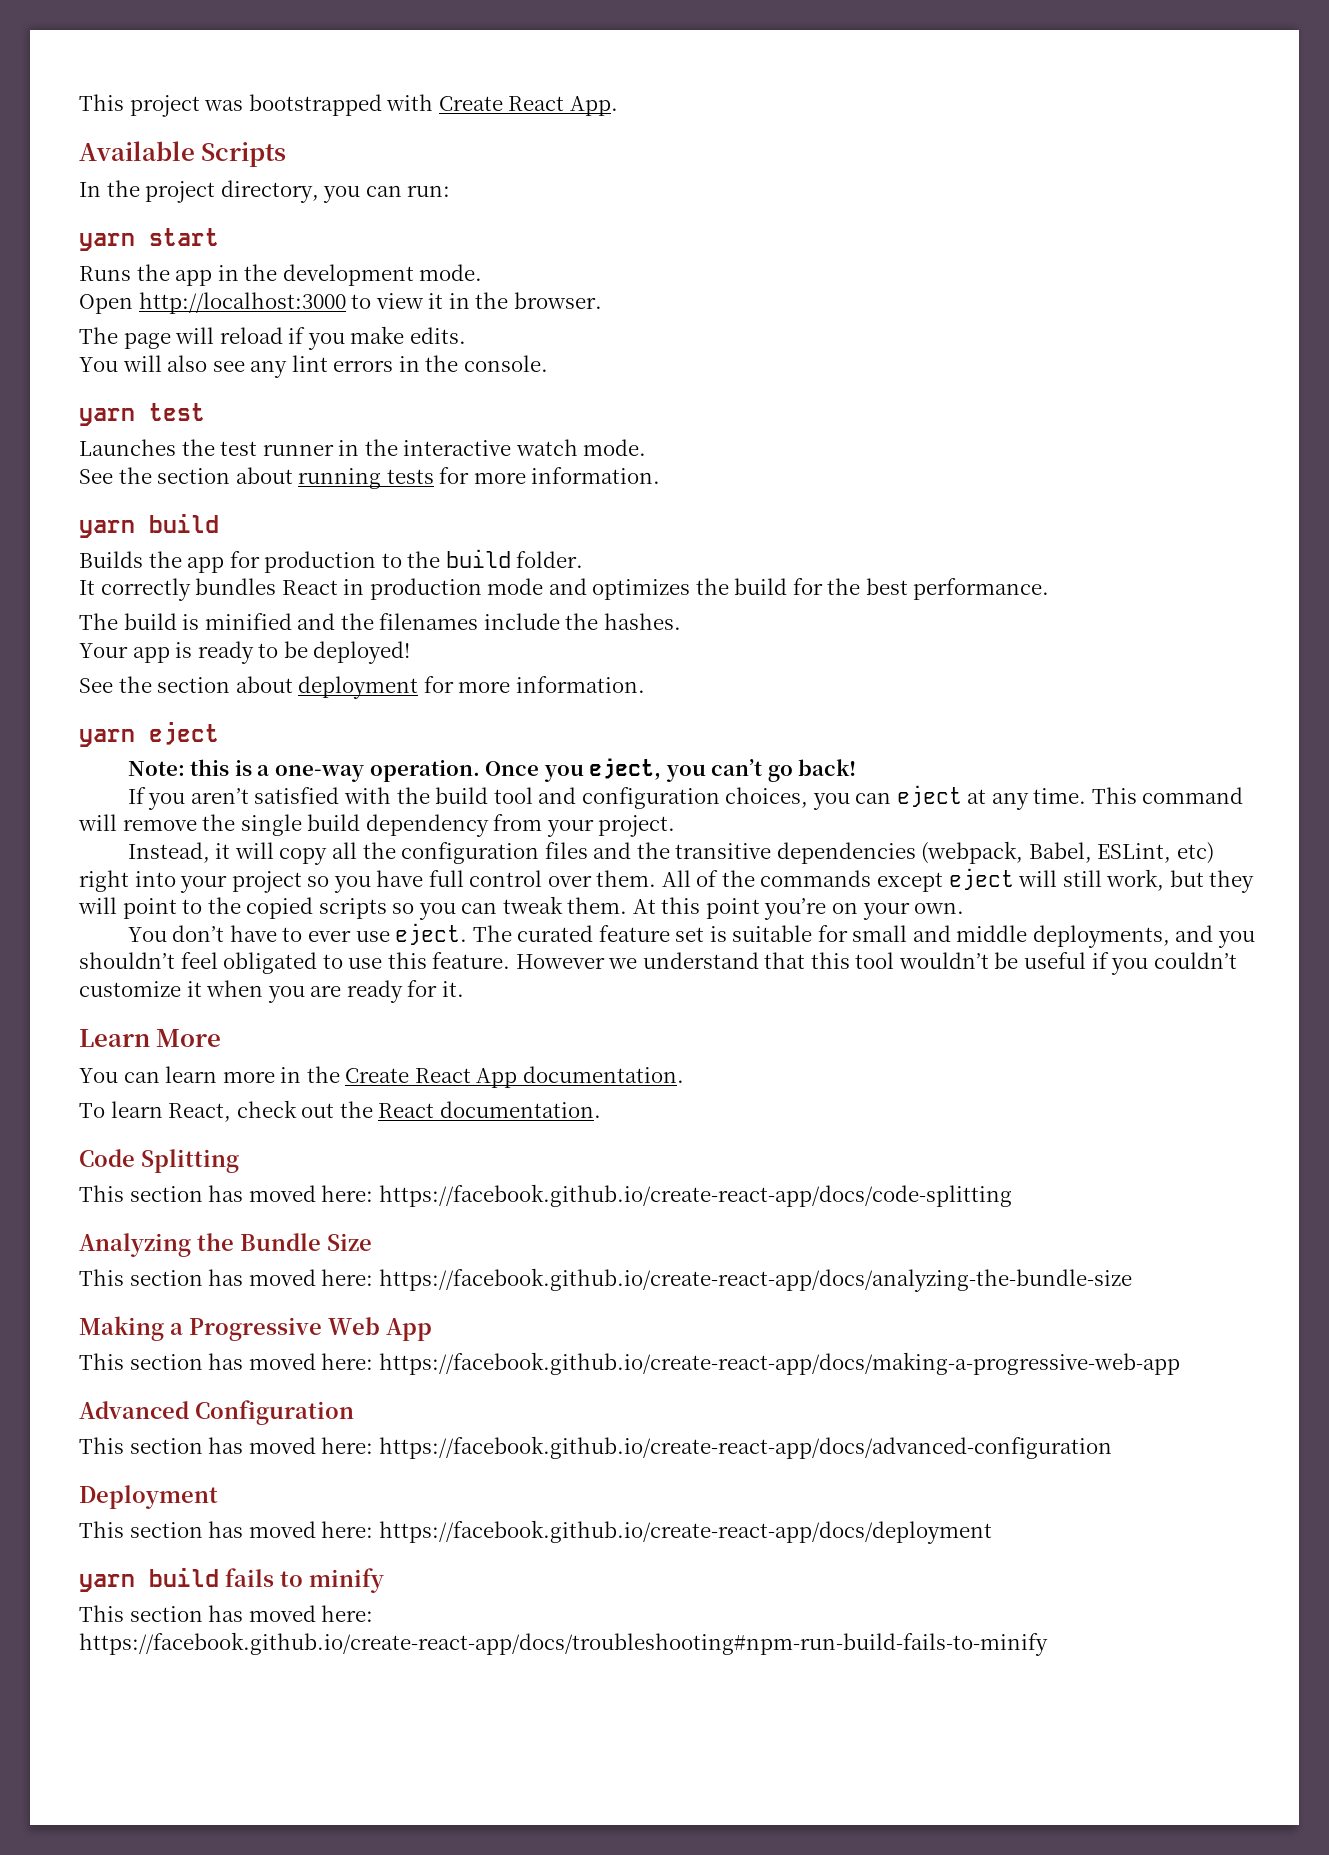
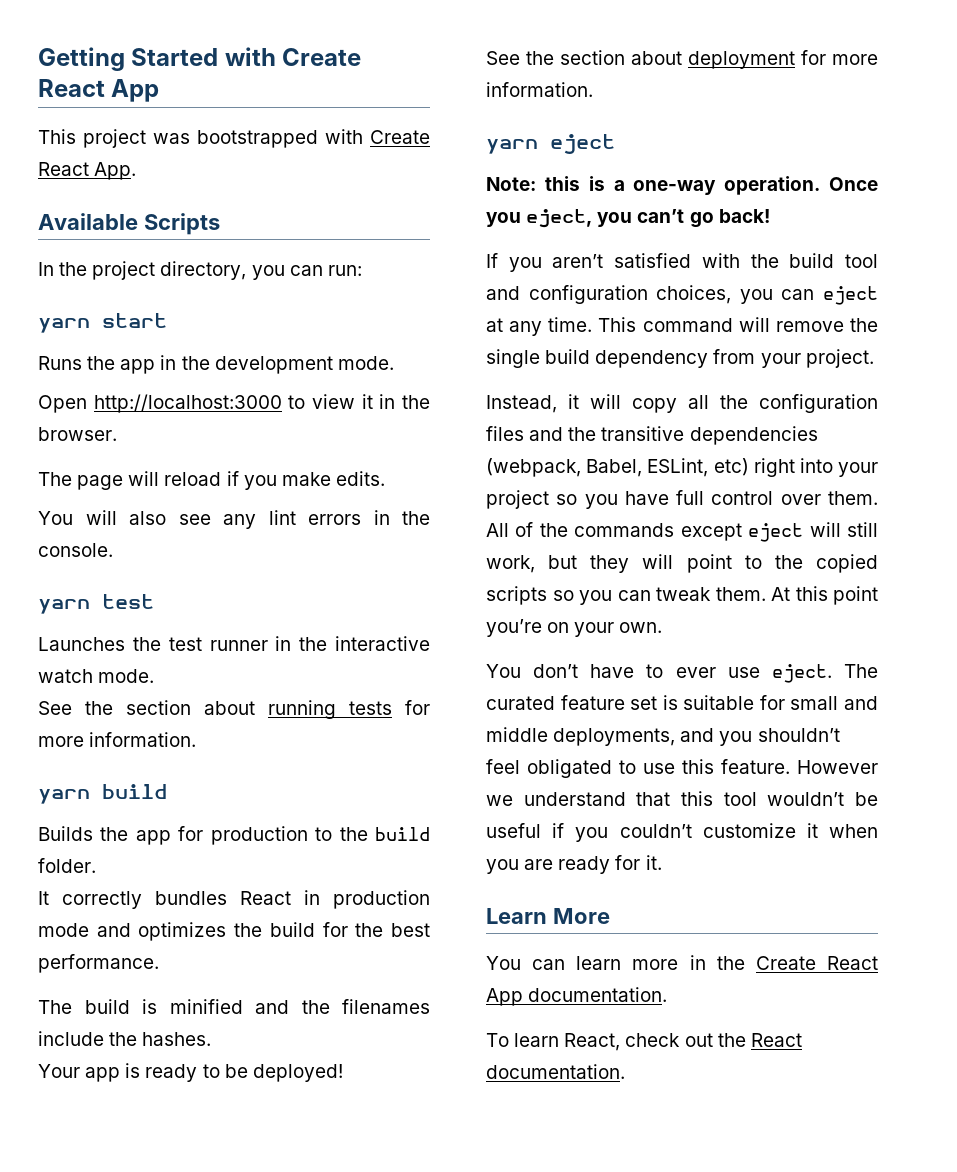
(79, 102) none -> [38,47,362,71] [38,79,160,102] Getting Started with Create React App //
[79,1149,239,1173] [79,1184,1012,1207] [79,1233,372,1257] [79,1268,1132,1292] [79,1316,432,1341] [79,1352,1180,1375] [79,1400,354,1425] [79,1436,1112,1459] [79,1485,218,1509] [79,1520,992,1544] [79,1568,384,1593] [79,1605,374,1622] [79,1632,1048,1656] // Code Splitting // This section has moved here: https://facebook.github.io/create-react-app/docs/code-splitting // Analyzing the Bundle Size // This section has moved here: https://facebook.github.io/create-react-app/docs/analyzing-the-bundle-size // Making a Progressive Web App // This section has moved here: https://facebook.github.io/create-react-app/docs/making-a-progressive-web-app // Advanced Configuration // This section has moved here: https://facebook.github.io/create-react-app/docs/advanced-configuration // Deployment // This section has moved here: https://facebook.github.io/create-react-app/docs/deployment // yarn build fails to minify // This section has moved here: https://facebook.github.io/create-react-app/docs/troubleshooting#npm-run-build-fails-to-minify -> (625, 1071) none

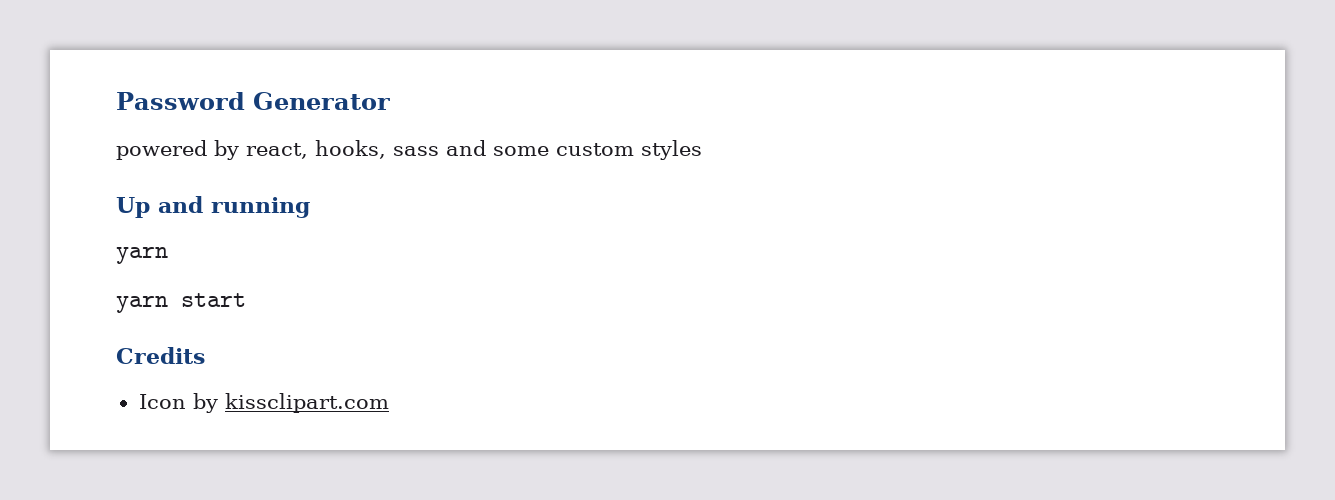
[38,47,362,71] [38,79,160,102] [38,129,430,148] [38,162,137,180] [38,213,220,235] [38,261,362,280] [38,313,167,333] [38,355,394,374] [38,394,431,413] [38,427,117,441] [38,471,385,490] [38,510,430,529] [38,543,113,557] [38,594,154,614] [38,636,430,651] [38,669,155,683] [38,700,430,719] [38,732,197,747] [38,784,167,804] [38,826,430,845] [38,858,96,873] [38,890,430,909] [38,922,431,941] [38,954,159,973] [38,999,430,1014] [38,1031,212,1046] [38,1063,343,1082] [486,50,878,69] [486,82,593,97] [486,134,615,154] [486,176,878,195] [486,209,770,228] [486,253,878,272] [486,285,878,305] [486,317,878,336] [486,349,874,368] [486,394,878,413] [486,426,818,445] [486,458,878,477] [486,490,878,509] [486,522,878,542] [486,554,878,573] [486,586,878,605] [486,619,663,637] [486,664,878,683] [486,695,878,710] [486,727,840,746] [486,759,878,778] [486,791,879,806] [486,823,878,842] [486,855,662,874] [486,908,610,924] [486,955,878,970] [486,987,668,1006] [486,1033,802,1051] [486,1064,625,1079] Getting Started with Create React App // This project was bootstrapped with Create React App. // Available Scripts // In the project directory, you can run: // yarn start // Runs the app in the development mode. // Open http://localhost:3000 to view it in the browser. // The page will reload if you make edits. // You will also see any lint errors in the console. // yarn test // Launches the test runner in the interactive watch mode. // See the section about running tests for more information. // yarn build // Builds the app for production to the build folder. // It correctly bundles React in production mode and optimizes the build for the best performance. // The build is minified and the filenames include the hashes. // Your app is ready to be deployed! // See the section about deployment for more information. // yarn eject // Note: this is a one-way operation. Once you eject, you can’t go back! // If you aren’t satisfied with the build tool and configuration choices, you can eject at any time. This command will remove the single build dependency from your project. // Instead, it will copy all the configuration files and the transitive dependencies (webpack, Babel, ESLint, etc) right into your project so you have full control over them. All of the commands except eject will still work, but they will point to the copied scripts so you can tweak them. At this point you’re on your own. // You don’t have to ever use eject. The curated feature set is suitable for small and middle deployments, and you shouldn’t feel obligated to use this feature. However we understand that this tool wouldn’t be useful if you couldn’t customize it when you are ready for it. // Learn More // You can learn more in the Create React App documentation. // To learn React, check out the React documentation. -> [116,92,390,110] [116,140,702,160] [116,196,310,218] [116,247,168,264] [116,293,246,313] [116,347,205,364] [138,393,389,413] Password Generator // powered by react, hooks, sass and some custom styles // Up and running // yarn // yarn start // Credits // Icon by kissclipart.com

